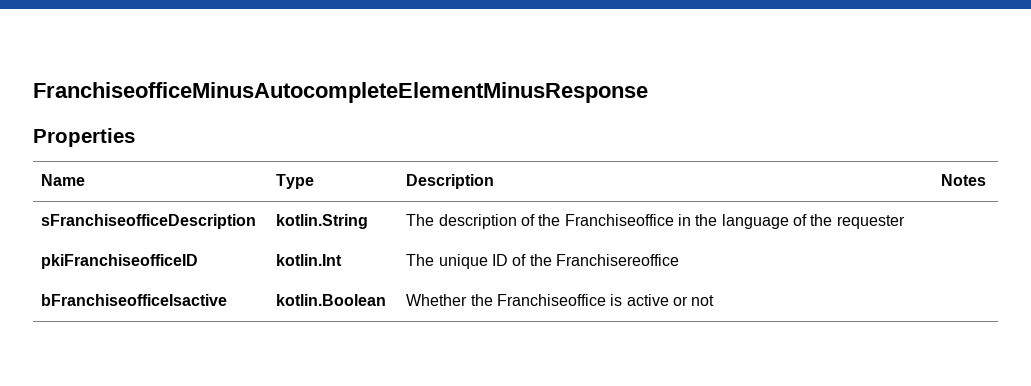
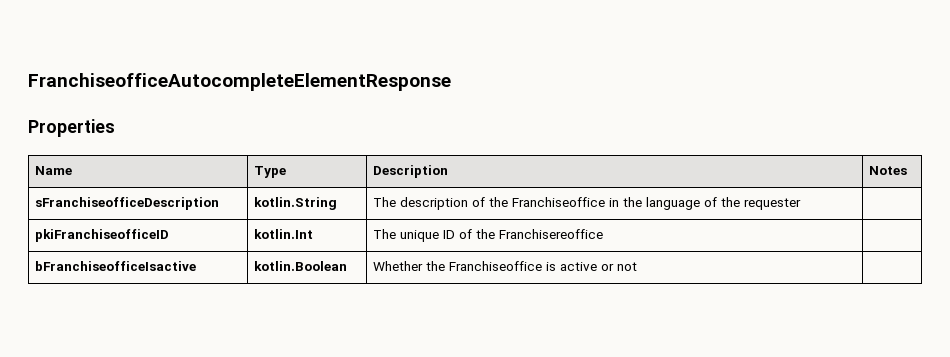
[33,82,648,103] FranchiseofficeMinusAutocompleteElementMinusResponse -> [28,73,451,91] FranchiseofficeAutocompleteElementResponse

